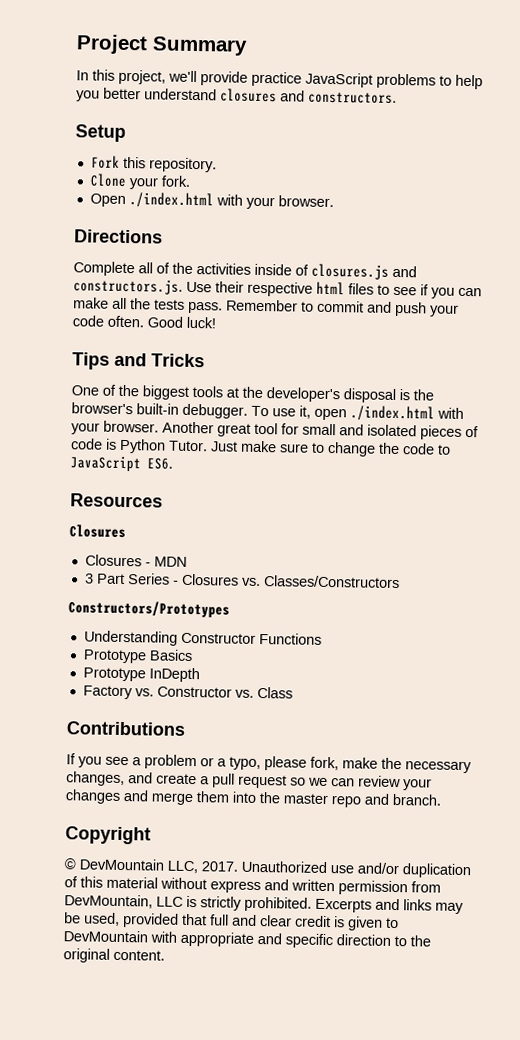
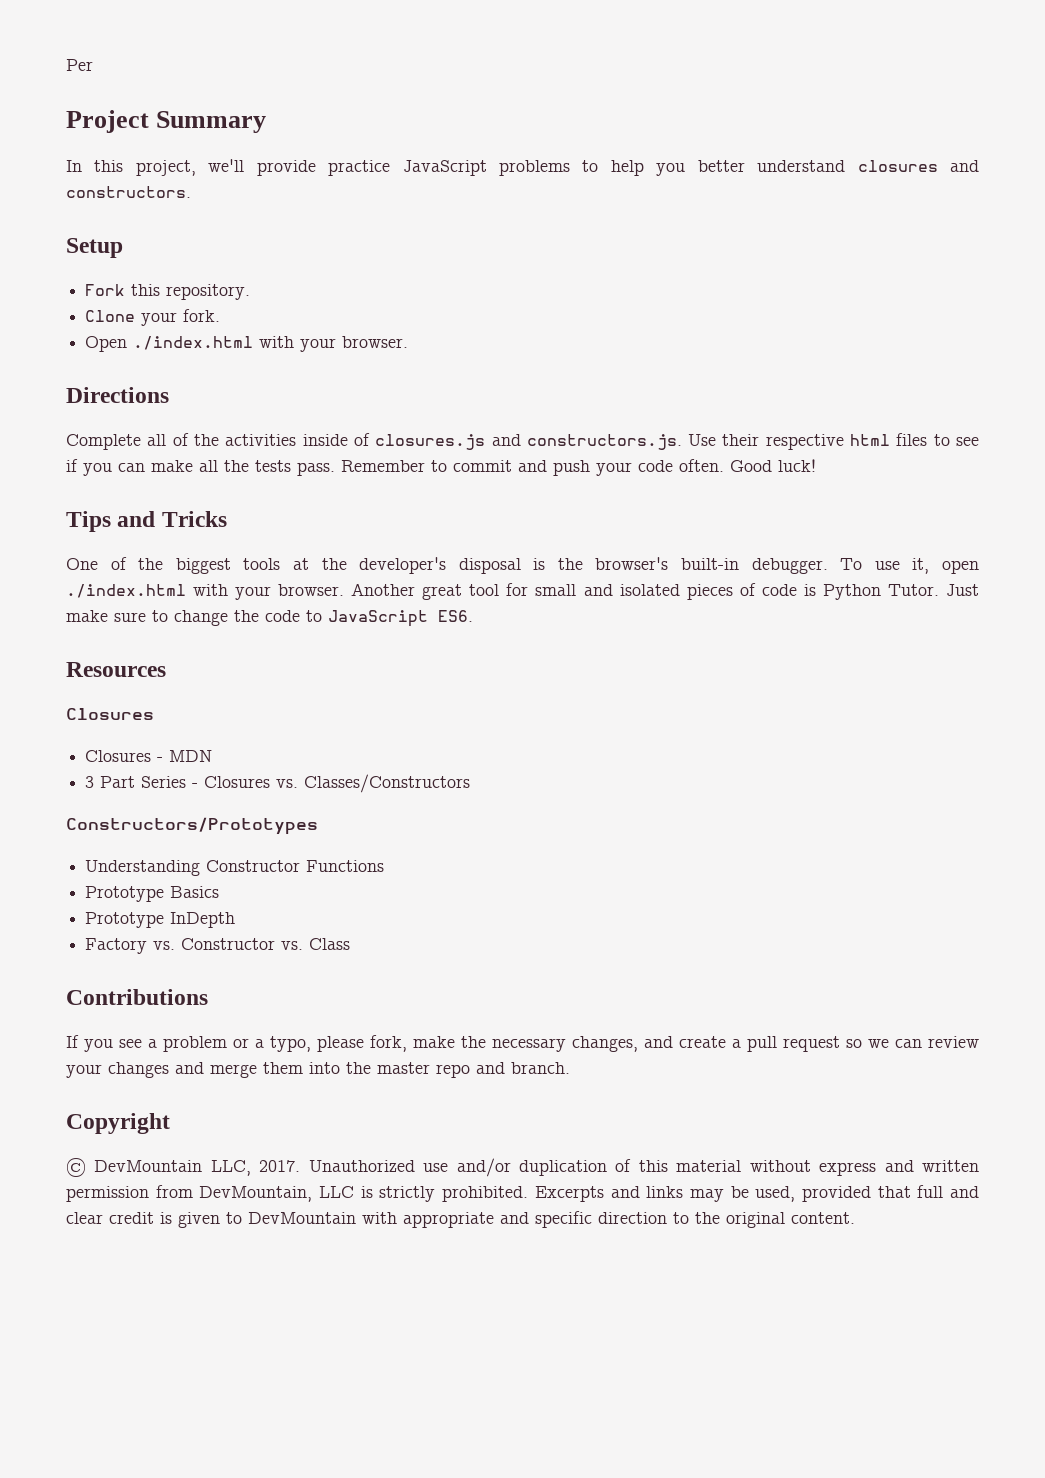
(76, 44) none -> [66,59,93,71] Per //

